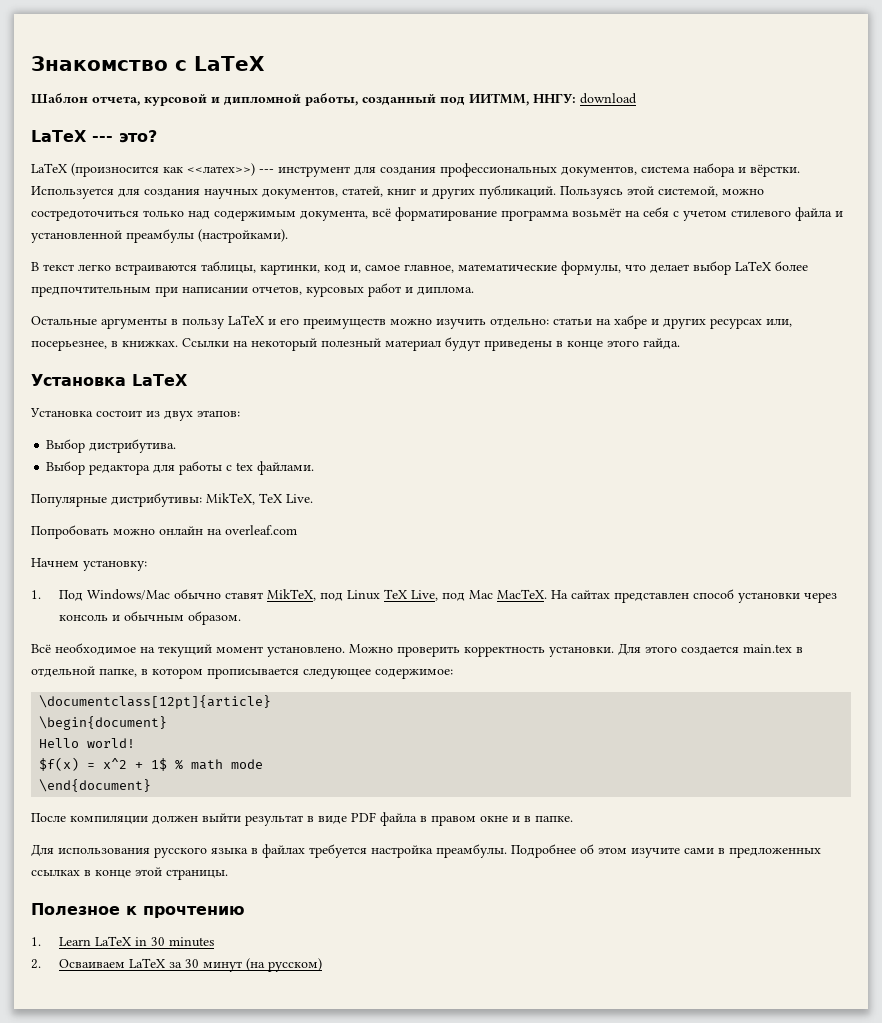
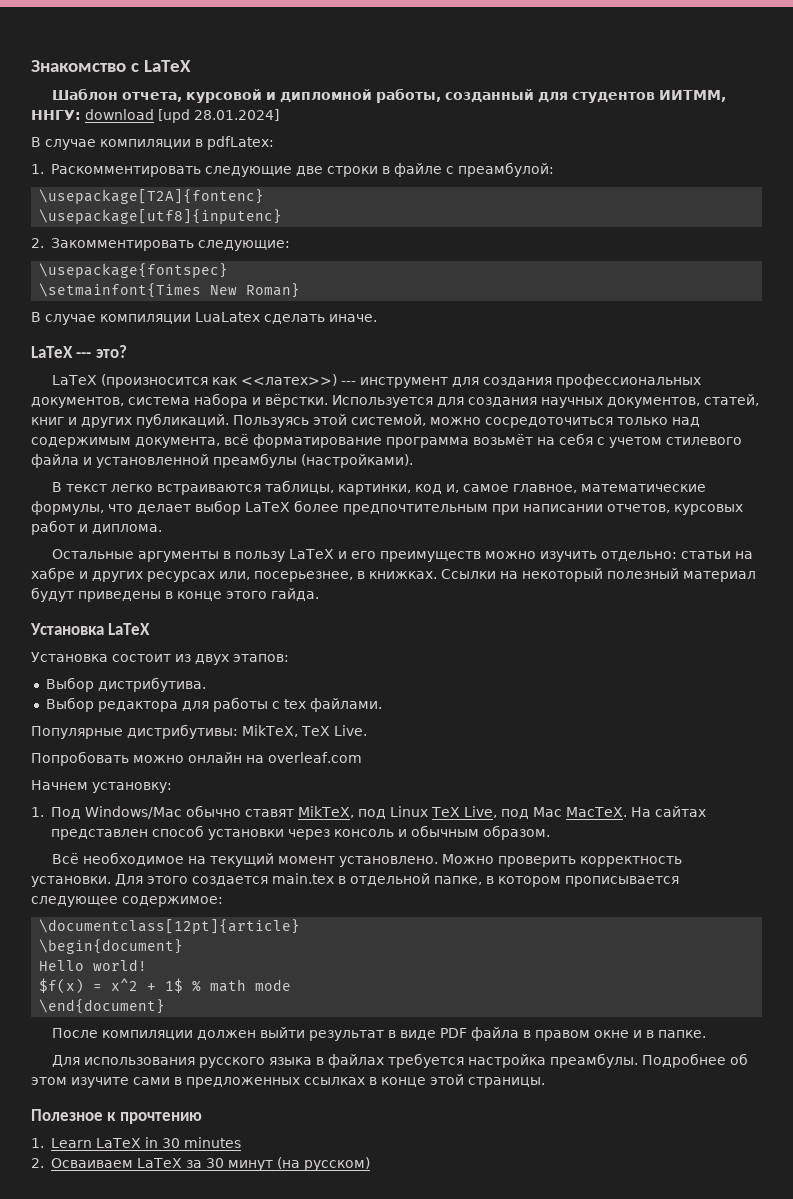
[440,97,465,106] под -> [537,92,655,103] для студентов
(637, 98) none -> [158,109,279,123] [31,136,274,150] [31,162,554,177] [39,189,265,204] [39,209,283,224] [31,238,290,251] [39,263,229,278] [39,283,301,298] [31,312,377,325] [upd 28.01.2024] // В случае компиляции в pdfLatex: // 1. Раскомментировать следующие две строки в файле с преамбулой: // \usepackage[T2A]{fontenc} // \usepackage[utf8]{inputenc} // 2. Закомментировать следующие: // \usepackage{fontspec} // \setmainfont{Times New Roman} // В случае компиляции LuaLatex сделать иначе.
[31,210,139,221] состредоточиться -> [485,417,613,428] сосредоточиться

